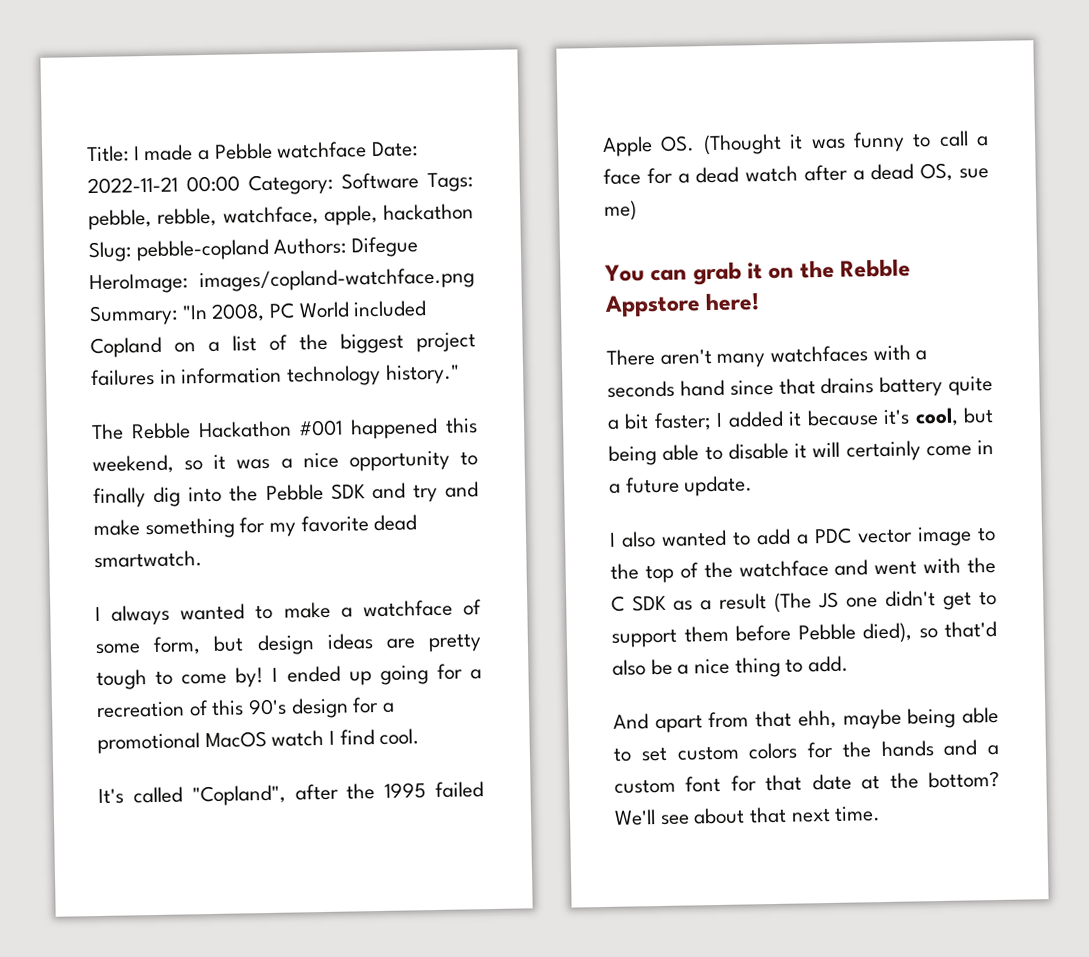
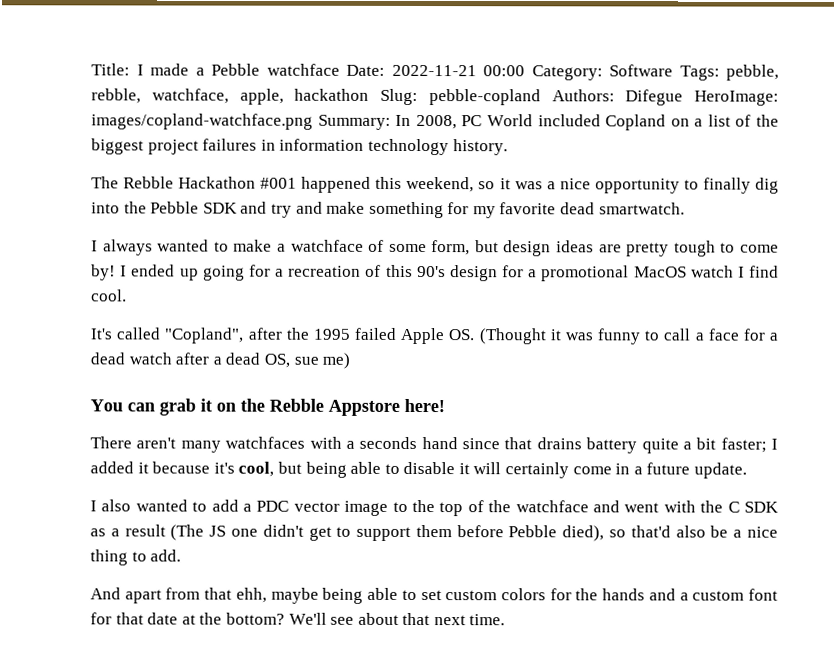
[181,304,208,320] "In -> [395,114,412,126] In
[384,363,460,385] history." -> [452,139,508,156] history.

